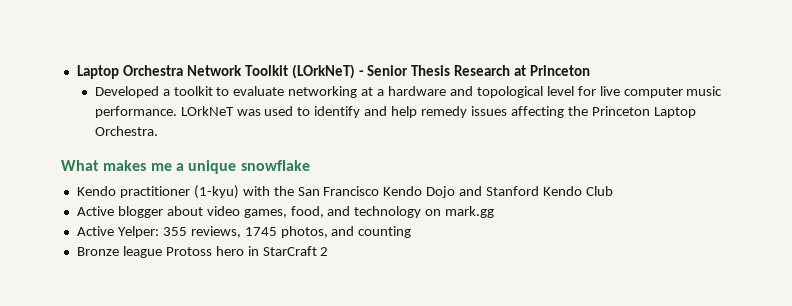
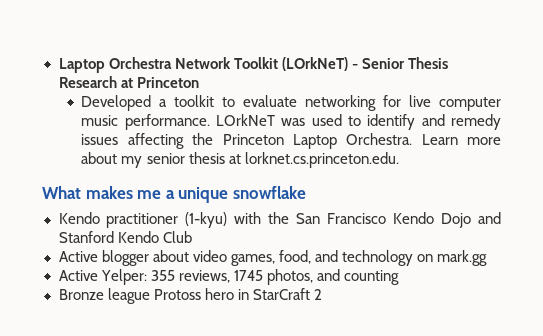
[361,86,574,98] at a hardware and topological level -> (377, 103) none
[391,106,418,118] help -> (445, 120) none
(158, 131) none -> [421,134,502,145] [81,152,399,168] Learn more about my senior thesis at lorknet.cs.princeton.edu.

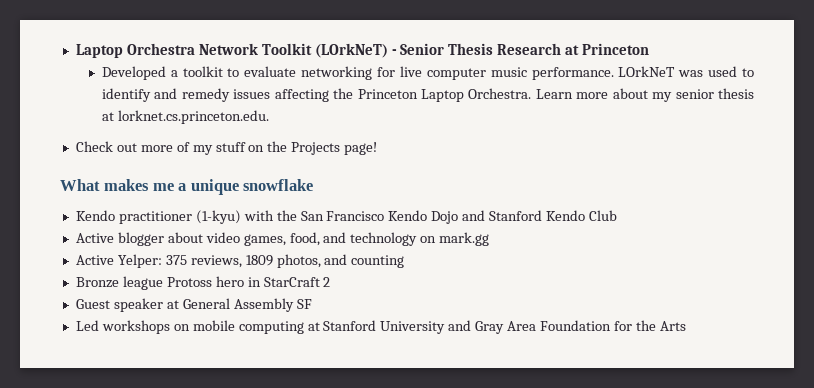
(399, 160) none -> [75,141,378,155] // Check out more of my stuff on the Projects page!
[150,270,263,283] 355 reviews, 1745 -> [165,255,273,268] 375 reviews, 1809
(322, 294) none -> [75,298,312,312] [75,320,686,334] // Guest speaker at General Assembly SF // Led workshops on mobile computing at Stanford University and Gray Area Foundation for the Arts

